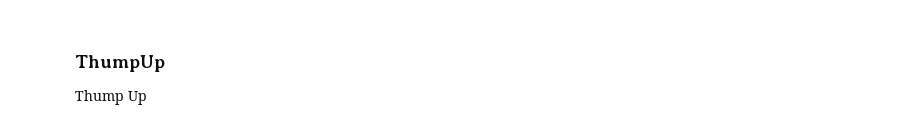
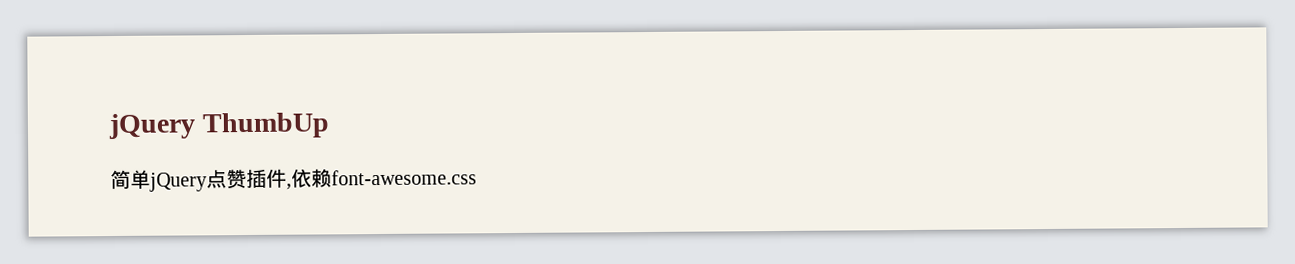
[75,55,165,72] [75,90,147,105] ThumpUp // Thump Up -> [108,112,330,140] [110,168,477,192] jQuery ThumbUp // 简单jQuery点赞插件,依赖font-awesome.css

